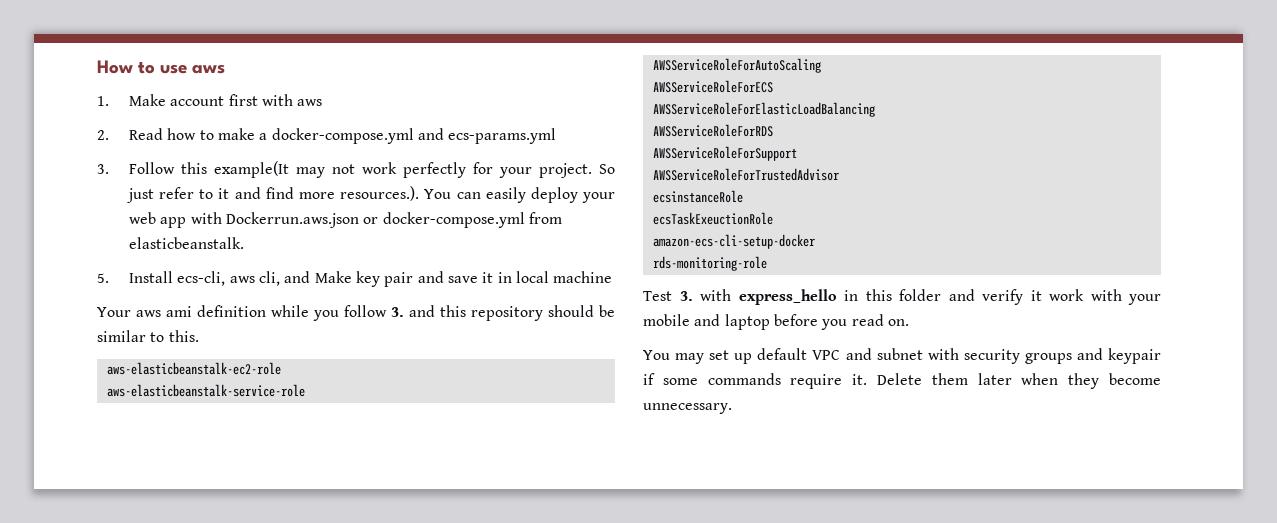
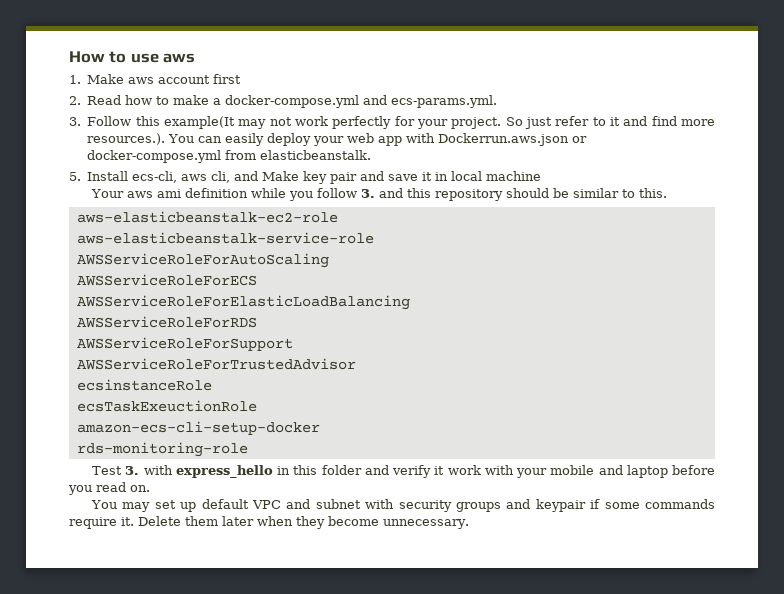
(166, 100) none -> [128,77,155,84] aws
[261,94,323,106] with aws -> (242, 79) none
[448,128,557,144] ecs-params.yml -> [391,95,498,108] ecs-params.yml.

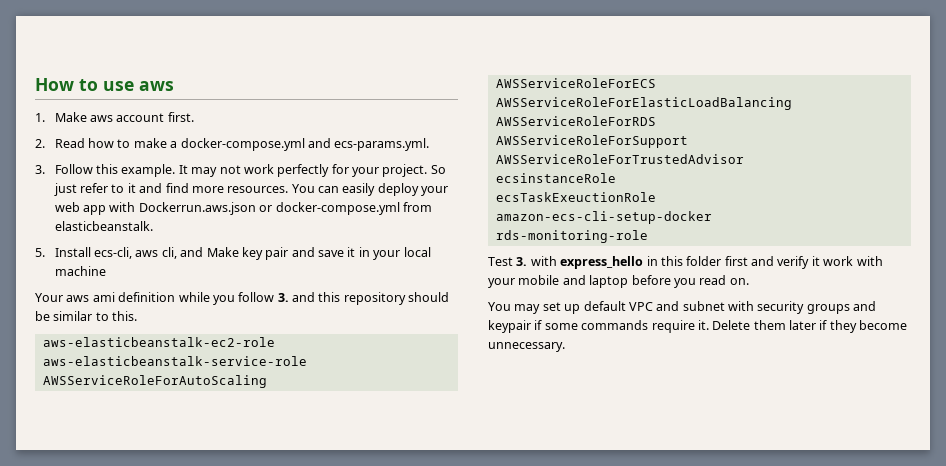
[213,74,242,84] first -> [167,112,194,122] first.
[163,116,235,129] example(It -> [121,164,188,177] example. It
[87,133,166,145] resources.). -> [227,186,289,193] resources.
(449, 176) none -> [373,250,401,260] your
(362, 470) none -> [724,256,748,266] first
[257,516,293,526] when -> [819,320,828,330] if

